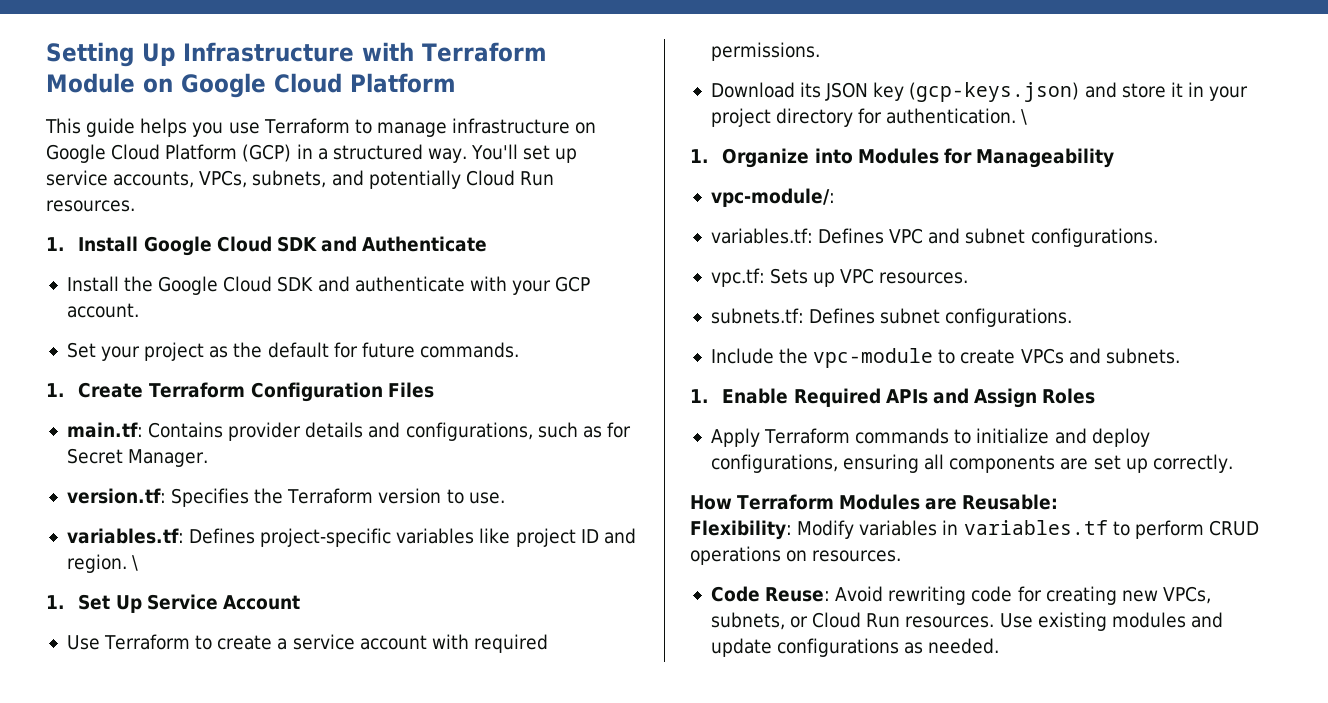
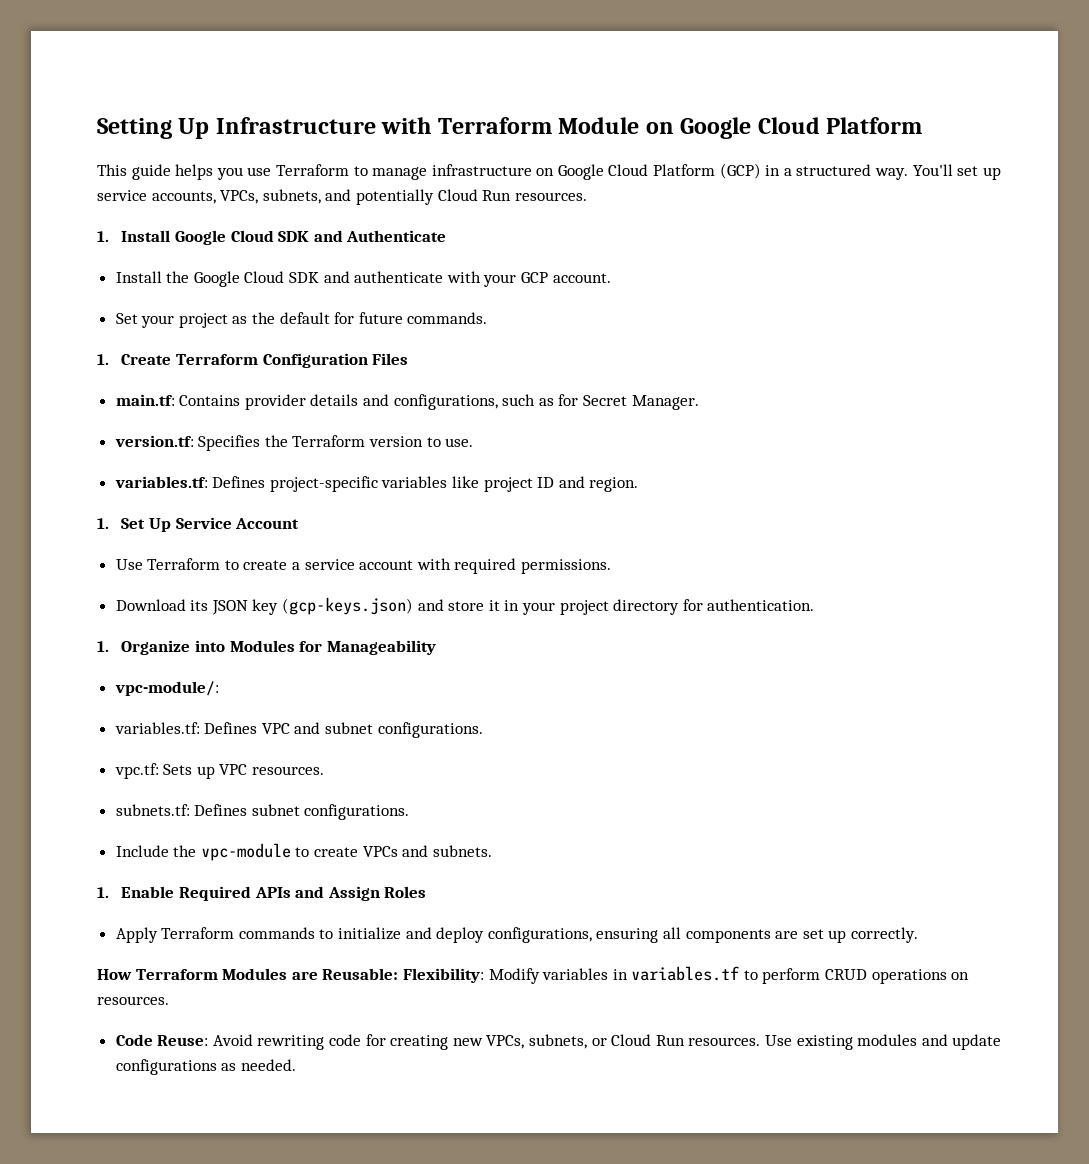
[132,555,139,571] \ -> (639, 484) none
[1021,109,1028,125] \ -> (815, 605) none
(1059, 502) // -> (399, 974) none

